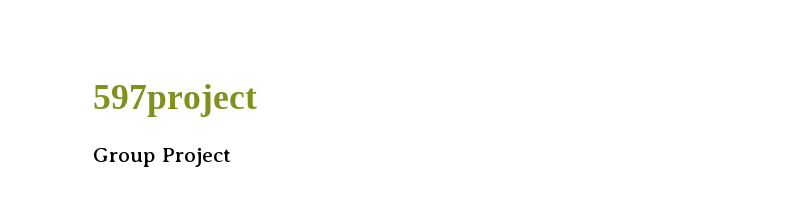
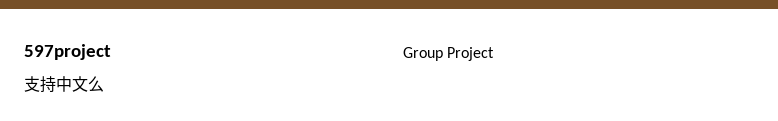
(257, 100) none -> [24,76,104,93] // 支持中文么

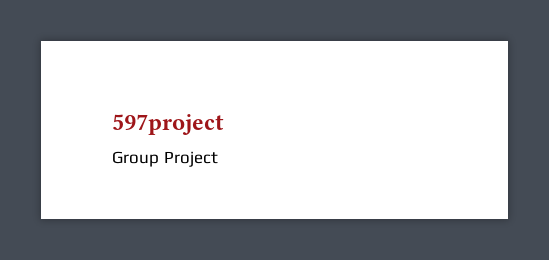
[24,76,104,93] // 支持中文么 -> (224, 124) none

